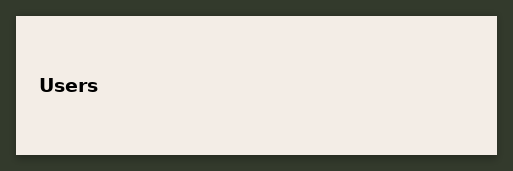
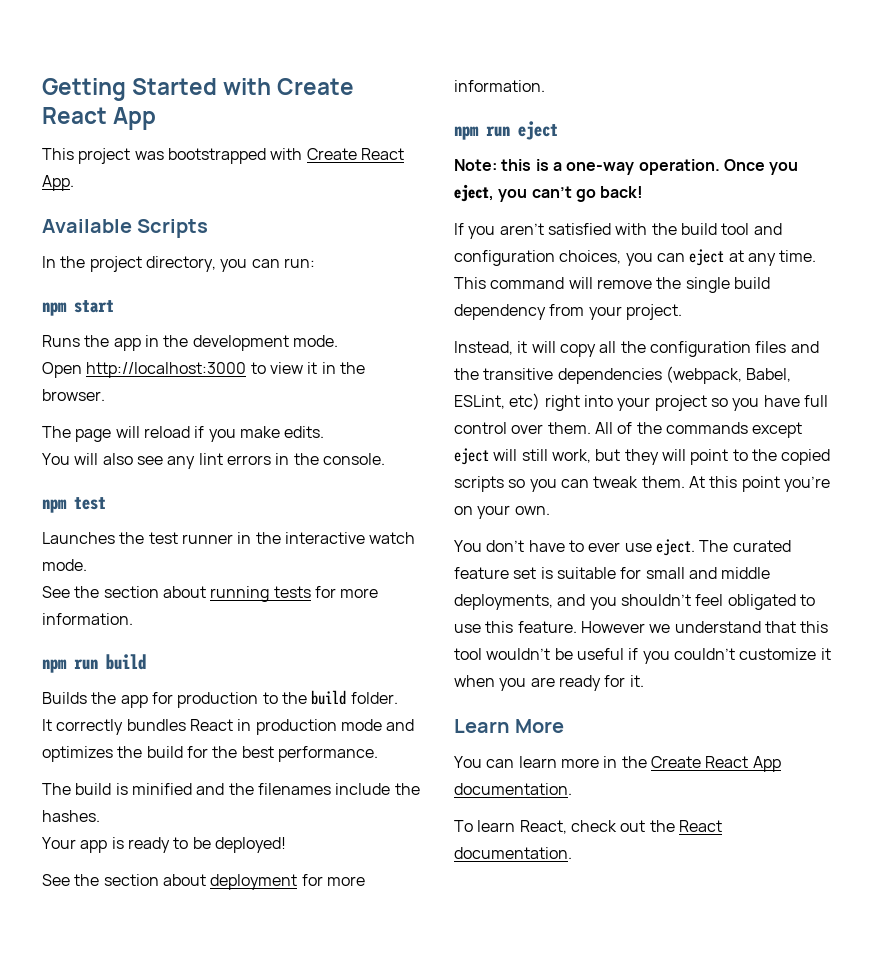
[39,78,98,92] Users -> [42,78,355,101] [42,107,157,130] [42,148,404,164] [42,175,74,191] [42,219,209,238] [42,256,315,272] [42,300,114,316] [42,335,338,351] [42,362,365,378] [42,389,105,401] [42,426,325,442] [42,453,385,469] [42,497,106,513] [42,532,416,544] [42,559,87,571] [42,586,379,602] [42,613,133,625] [42,654,146,673] [42,690,398,708] [42,719,415,735] [42,746,378,762] [42,783,420,795] [42,810,100,822] [42,837,286,853] [42,874,365,890] [454,80,545,92] [454,121,558,140] [454,159,799,175] [454,184,644,202] [454,223,782,239] [454,249,817,266] [454,277,770,293] [454,304,682,320] [454,341,819,357] [454,366,792,384] [454,393,828,411] [454,422,803,438] [454,448,831,465] [454,476,830,492] [454,505,550,519] [454,539,791,556] [454,567,771,579] [454,594,815,610] [454,621,829,633] [454,648,831,664] [454,675,644,691] [454,719,565,733] [454,756,781,772] [454,783,572,795] [454,820,722,834] [454,847,572,859] Getting Started with Create React App // This project was bootstrapped with Create React App. // Available Scripts // In the project directory, you can run: // npm start // Runs the app in the development mode. // Open http://localhost:3000 to view it in the browser. // The page will reload if you make edits. // You will also see any lint errors in the console. // npm test // Launches the test runner in the interactive watch mode. // See the section about running tests for more information. // npm run build // Builds the app for production to the build folder. // It correctly bundles React in production mode and optimizes the build for the best performance. // The build is minified and the filenames include the hashes. // Your app is ready to be deployed! // See the section about deployment for more information. // npm run eject // Note: this is a one-way operation. Once you eject, you can’t go back! // If you aren’t satisfied with the build tool and configuration choices, you can eject at any time. This command will remove the single build dependency from your project. // Instead, it will copy all the configuration files and the transitive dependencies (webpack, Babel, ESLint, etc) right into your project so you have full control over them. All of the commands except eject will still work, but they will point to the copied scripts so you can tweak them. At this point you’re on your own. // You don’t have to ever use eject. The curated feature set is suitable for small and middle deployments, and you shouldn’t feel obligated to use this feature. However we understand that this tool wouldn’t be useful if you couldn’t customize it when you are ready for it. // Learn More // You can learn more in the Create React App documentation. // To learn React, check out the React documentation.

